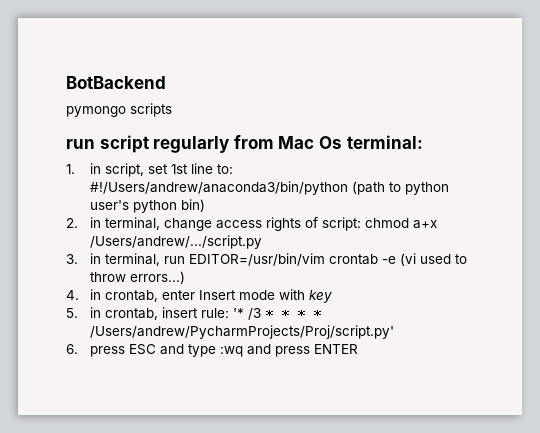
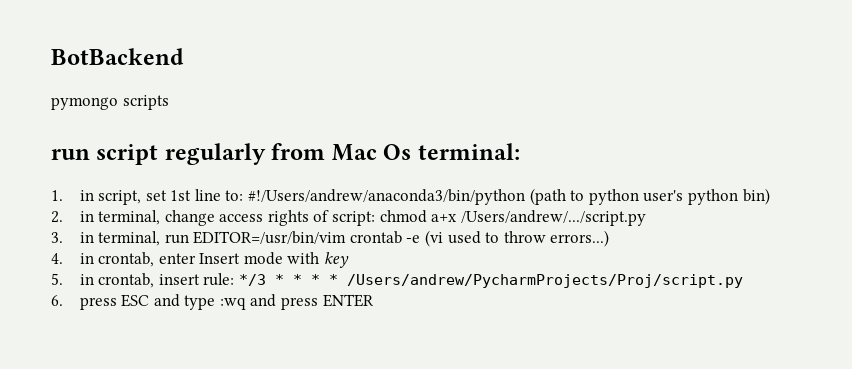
[233,308,262,320] '* /3 -> [238,274,266,286] */3
[90,325,395,339] /Users/andrew/PycharmProjects/Proj/script.py' -> [346,274,743,288] /Users/andrew/PycharmProjects/Proj/script.py

